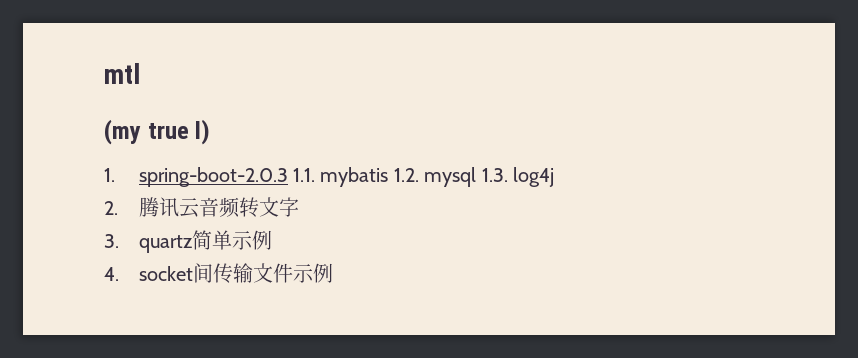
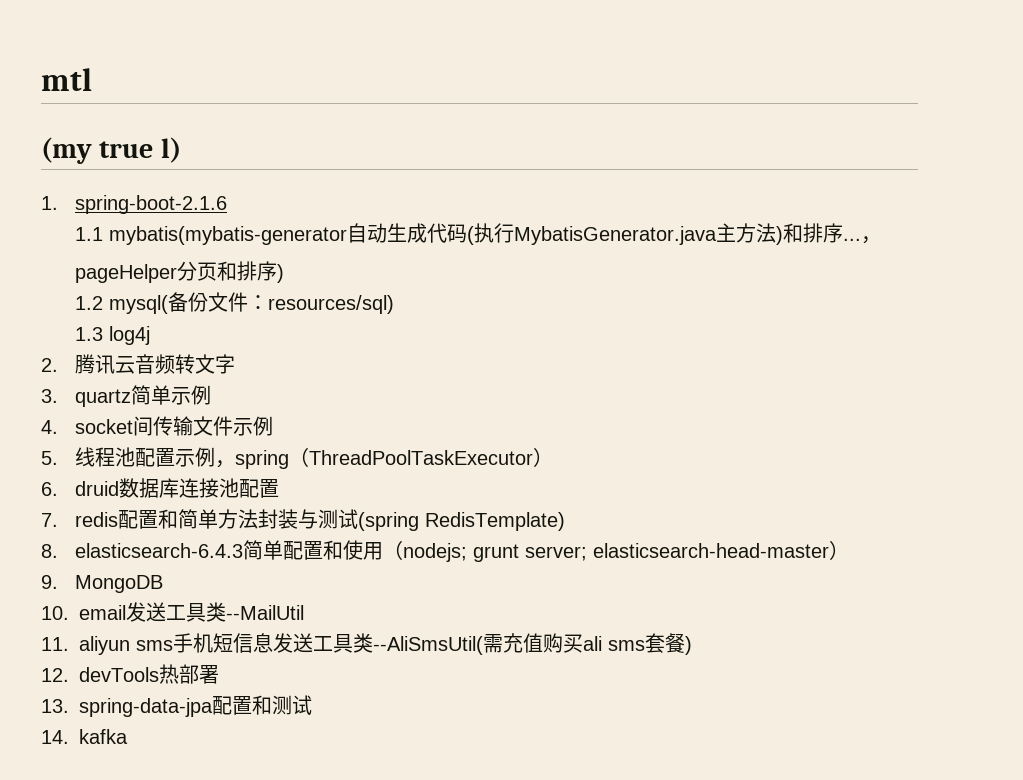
[138,167,508,187] spring-boot-2.0.3 1.1. mybatis 1.2. mysql 1.3. -> [75,195,228,214] [75,223,882,245] [75,261,285,283] [75,292,395,314] [75,327,104,341] spring-boot-2.1.6 // 1.1 mybatis(mybatis-generator自动生成代码(执行MybatisGenerator.java主方法)和排序...， // pageHelper分页和排序) // 1.2 mysql(备份文件：resources/sql) // 1.3
(333, 273) none -> [41,447,554,469] [41,478,280,498] [41,509,566,531] [41,540,850,562] [41,575,164,593] [41,602,304,622] [41,633,692,655] [41,664,219,684] [41,695,312,717] [41,729,128,744] // 5.线程池配置示例，spring（ThreadPoolTaskExecutor） // 6. druid数据库连接池配置 // 7. redis配置和简单方法封装与测试(spring RedisTemplate) // 8. elasticsearch-6.4.3简单配置和使用（nodejs; grunt server; elasticsearch-head-master） // 9. MongoDB // 10. email发送工具类--MailUtil // 11. aliyun sms手机短信息发送工具类--AliSmsUtil(需充值购买ali sms套餐) // 12. devTools热部署 // 13. spring-data-jpa配置和测试 // 14. kafka

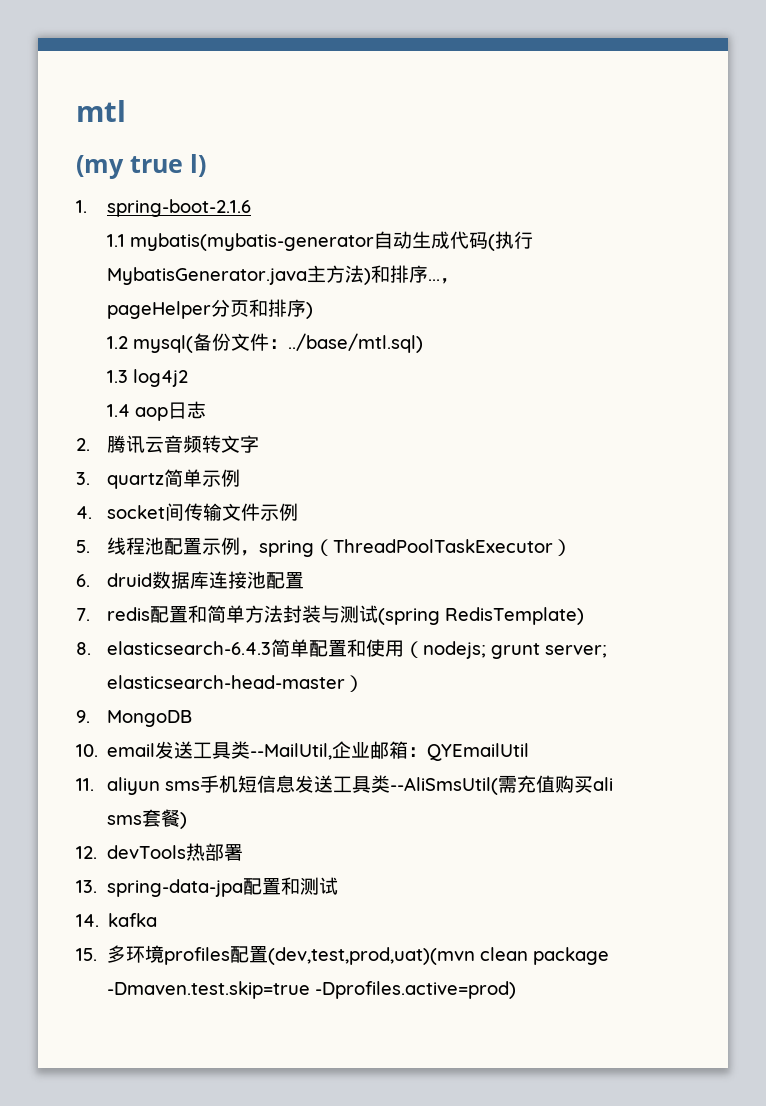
[268,295,395,314] resources/sql) -> [287,333,423,353] ../base/mtl.sql)
[109,326,151,345] log4j -> [132,369,188,387] [106,401,206,421] log4j2 // 1.4 aop日志
[226,605,304,620] --MailUtil -> [250,741,530,761] --MailUtil,企业邮箱：QYEmailUtil
(128, 736) none -> [76,945,609,965] [106,981,516,999] // 15.多环境profiles配置(dev,test,prod,uat)(mvn clean package -Dmaven.test.skip=true -Dprofiles.active=prod)

